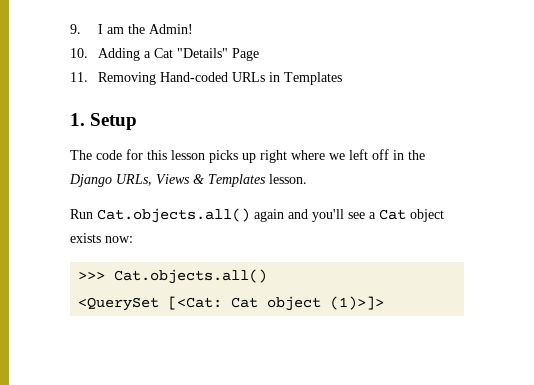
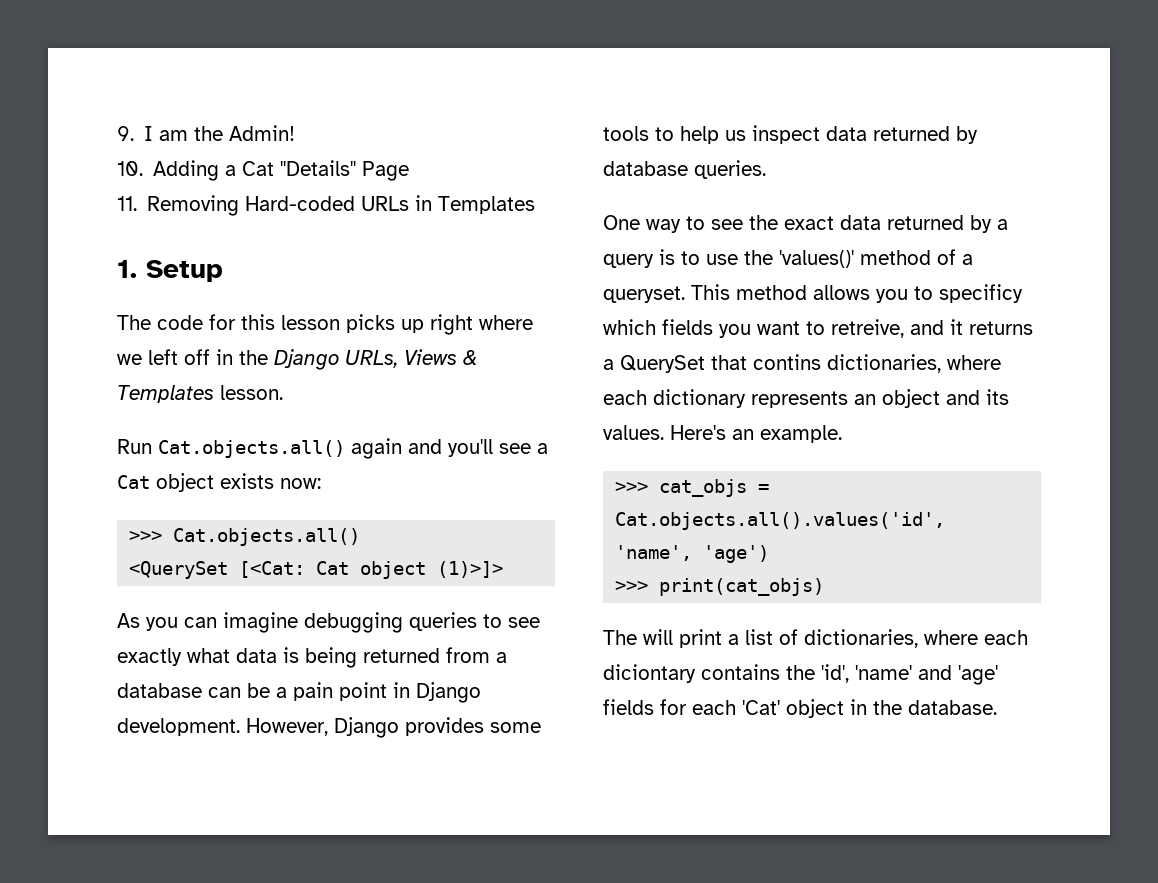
[159,72,228,82] Hand-coded -> [245,196,356,211] Hard-coded
(385, 303) none -> [117,612,540,633] [117,647,507,668] [117,682,481,703] [117,717,541,738] [603,125,978,144] [603,160,766,179] [603,215,1008,233] [603,249,973,268] [603,284,1023,303] [603,319,1033,338] [603,354,1001,373] [603,389,1009,408] [603,425,842,443] [615,479,770,497] [615,512,946,530] [615,545,770,563] [615,578,825,596] [603,629,1028,648] [603,664,998,685] [603,699,997,718] // As you can imagine debugging queries to see exactly what data is being returned from a database can be a pain point in Django development. However, Django provides some tools to help us inspect data returned by database queries. // One way to see the exact data returned by a query is to use the 'values()' method of a queryset. This method allows you to specificy which fields you want to retreive, and it returns a QuerySet that contins dictionaries, where each dictionary represents an object and its values. Here's an example. // >>> cat_objs = Cat.objects.all().values('id', 'name', 'age') // >>> print(cat_objs) // The will print a list of dictionaries, where each diciontary contains the 'id', 'name' and 'age' fields for each 'Cat' object in the database.

